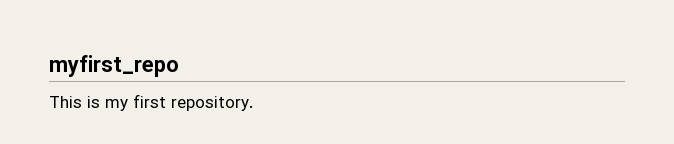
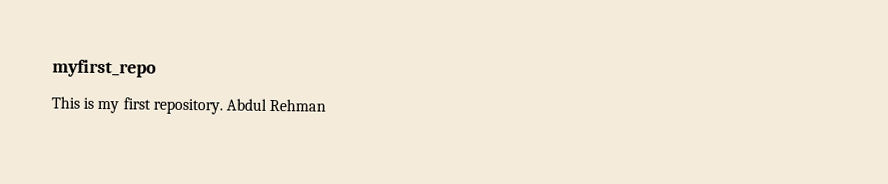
(253, 103) none -> [225,98,327,112] Abdul Rehman

